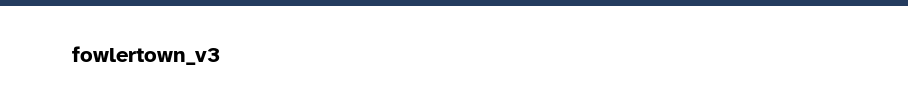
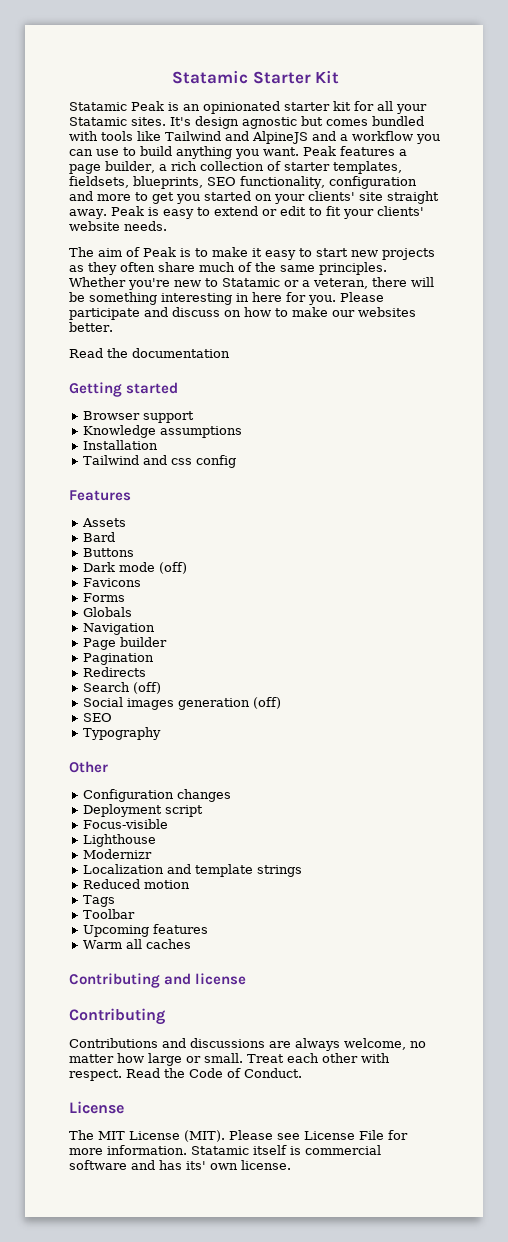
[72,46,220,65] fowlertown_v3 -> [171,70,340,84] [69,101,427,114] [69,116,424,129] [69,131,440,144] [69,146,407,159] [69,161,402,174] [69,176,417,189] [69,191,439,204] [69,206,424,219] [69,221,167,231] [69,247,435,260] [69,262,387,275] [69,277,434,290] [69,292,384,305] [69,307,416,320] [69,322,113,332] [69,348,230,358] [69,382,179,397] [82,411,194,423] [82,425,242,438] [82,440,158,450] [82,455,236,468] [69,490,131,501] [81,518,126,527] [82,532,115,542] [82,548,134,557] [82,562,187,574] [82,578,141,587] [82,593,125,602] [82,607,132,617] [82,623,155,635] [82,637,167,650] [82,653,154,665] [82,667,146,677] [82,682,161,694] [82,697,281,710] [82,713,112,722] [82,727,161,740] [69,761,108,773] [82,789,231,802] [82,804,203,817] [82,819,168,829] [82,834,156,847] [82,849,152,859] [82,864,302,877] [82,879,190,889] [82,895,115,907] [82,909,135,919] [82,924,208,937] [82,939,191,949] [69,973,247,988] [69,1008,165,1025] [69,1038,426,1051] [69,1053,390,1066] [69,1068,302,1081] [69,1101,124,1114] [69,1130,408,1142] [69,1145,381,1155] [69,1160,291,1170] Statamic Starter Kit // Statamic Peak is an opinionated starter kit for all your Statamic sites. It's design agnostic but comes bundled with tools like Tailwind and AlpineJS and a workflow you can use to build anything you want. Peak features a page builder, a rich collection of starter templates, fieldsets, blueprints, SEO functionality, configuration and more to get you started on your clients' site straight away. Peak is easy to extend or edit to fit your clients' website needs. // The aim of Peak is to make it easy to start new projects as they often share much of the same principles. Whether you're new to Statamic or a veteran, there will be something interesting in here for you. Please participate and discuss on how to make our websites better. // Read the documentation // Getting started // Browser support // Knowledge assumptions // Installation // Tailwind and css config // Features // Assets // Bard // Buttons // Dark mode (off) // Favicons // Forms // Globals // Navigation // Page builder // Pagination // Redirects // Search (off) // Social images generation (off) // SEO // Typography // Other // Configuration changes // Deployment script // Focus-visible // Lighthouse // Modernizr // Localization and template strings // Reduced motion // Tags // Toolbar // Upcoming features // Warm all caches // Contributing and license // Contributing // Contributions and discussions are always welcome, no matter how large or small. Treat each other with respect. Read the Code of Conduct. // License // The MIT License (MIT). Please see License File for more information. Statamic itself is commercial software and has its' own license.

